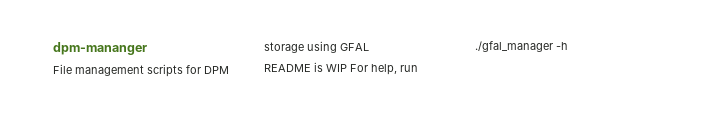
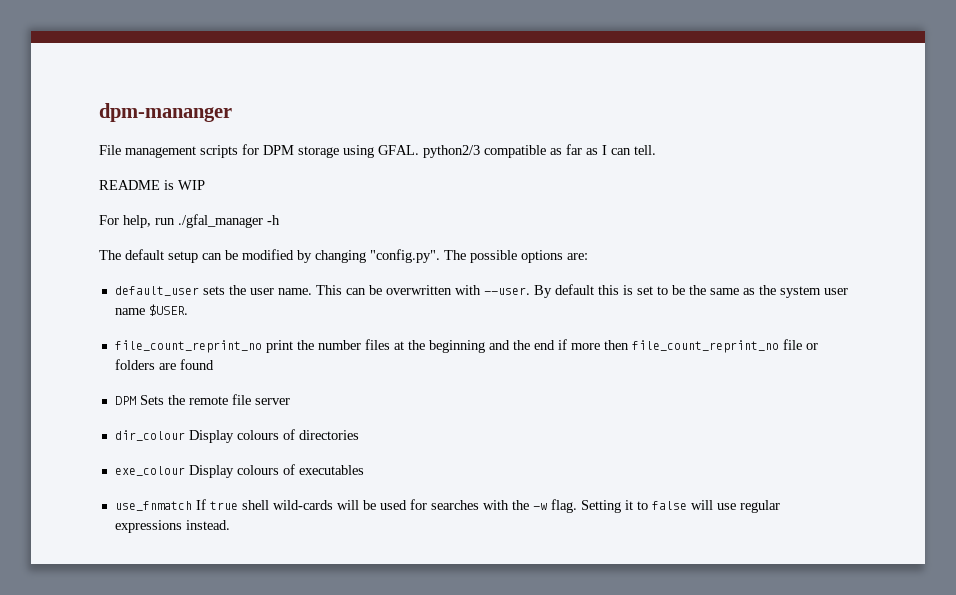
[340,43,369,51] GFAL -> [378,144,656,158] GFAL. python2/3 compatible as far as I can tell.
(347, 68) none -> (205, 185) //
(568, 46) none -> [99,249,588,263] [114,284,848,298] [114,304,188,316] [114,339,818,353] [114,359,214,370] [114,394,290,405] [114,429,359,443] [114,464,364,478] [114,499,780,513] [114,520,230,533] // The default setup can be modified by changing "config.py". The possible options are: // default_user sets the user name. This can be overwritten with --user. By default this is set to be the same as the system user name $USER. // file_count_reprint_no print the number files at the beginning and the end if more then file_count_reprint_no file or folders are found // DPM Sets the remote file server // dir_colour Display colours of directories // exe_colour Display colours of executables // use_fnmatch If true shell wild-cards will be used for searches with the -w flag. Setting it to false will use regular expressions instead.

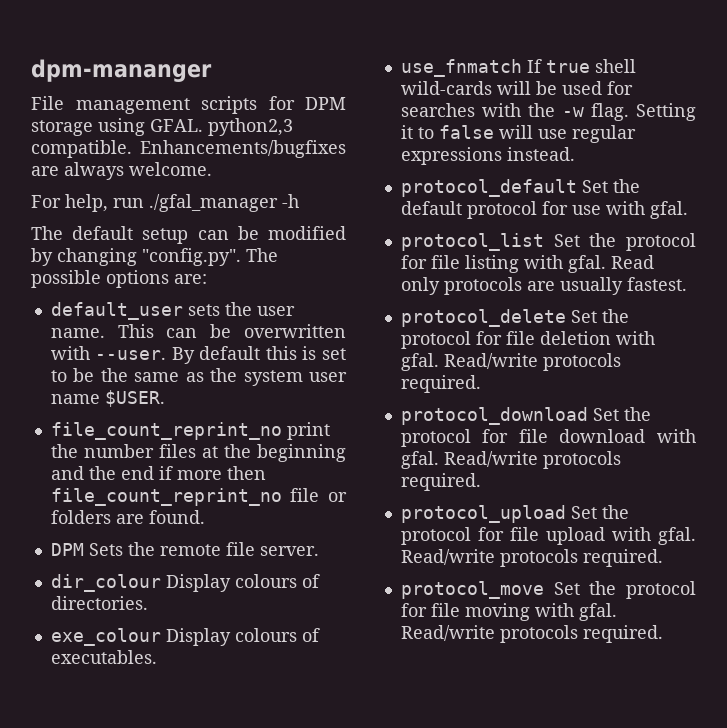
[423,144,656,158] [99,180,205,190] python2/3 compatible as far as I can tell. // README is WIP -> [208,118,293,136] [31,140,346,158] [31,162,212,180] python2,3 compatible. Enhancements/bugfixes are always welcome.
[179,359,214,370] found -> [148,510,205,524] found.
[254,398,290,405] server -> [259,546,319,556] server.
[298,430,359,440] directories -> [50,596,148,610] directories.
[298,465,364,475] executables -> [50,650,157,664] executables.
(230, 525) none -> [400,179,640,197] [400,201,688,219] [400,233,696,251] [400,255,654,273] [400,277,687,295] [400,309,629,327] [400,331,655,349] [400,353,621,371] [400,375,481,393] [400,407,651,425] [400,429,696,447] [400,451,621,469] [400,473,481,491] [400,505,629,523] [400,527,696,545] [400,549,663,567] [400,581,696,599] [400,603,617,621] [400,625,663,643] // protocol_default Set the default protocol for use with gfal. // protocol_list Set the protocol for file listing with gfal. Read only protocols are usually fastest. // protocol_delete Set the protocol for file deletion with gfal. Read/write protocols required. // protocol_download Set the protocol for file download with gfal. Read/write protocols required. // protocol_upload Set the protocol for file upload with gfal. Read/write protocols required. // protocol_move Set the protocol for file moving with gfal. Read/write protocols required.

